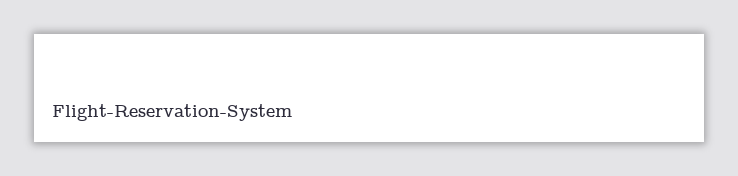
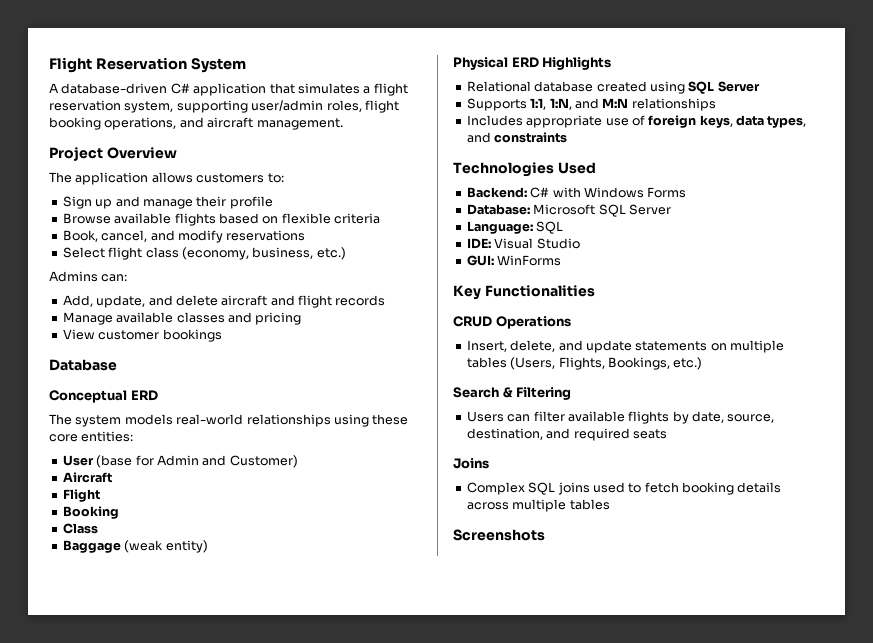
[52,104,292,121] Flight-Reservation-System -> [49,57,246,73] [49,83,408,96] [49,100,399,113] [49,117,343,130] [49,147,177,161] [49,172,284,185] [62,196,273,209] [62,213,380,226] [62,230,306,243] [62,247,346,260] [49,271,128,282] [62,295,386,308] [62,312,302,325] [62,329,222,342] [49,359,117,371] [49,390,158,403] [49,414,409,427] [49,431,134,442] [62,455,298,468] [62,472,112,483] [62,489,100,502] [62,506,119,519] [62,523,98,534] [62,540,208,553] [453,57,612,70] [466,81,760,94] [466,98,716,111] [466,115,807,128] [466,132,568,143] [453,162,596,177] [466,187,687,198] [466,204,671,217] [466,221,564,234] [466,238,580,249] [466,255,562,266] [453,285,595,300] [453,316,571,329] [466,340,784,353] [466,357,703,370] [453,387,572,400] [466,411,775,424] [466,428,667,441] [453,458,489,469] [466,482,782,495] [466,499,610,512] [453,529,545,541] Flight Reservation System // A database-driven C# application that simulates a flight reservation system, supporting user/admin roles, flight booking operations, and aircraft management. // Project Overview // The application allows customers to: // Sign up and manage their profile // Browse available flights based on flexible criteria // Book, cancel, and modify reservations // Select flight class (economy, business, etc.) // Admins can: // Add, update, and delete aircraft and flight records // Manage available classes and pricing // View customer bookings // Database // Conceptual ERD // The system models real-world relationships using these core entities: // User (base for Admin and Customer) // Aircraft // Flight // Booking // Class // Baggage (weak entity) // Physical ERD Highlights // Relational database created using SQL Server // Supports 1:1, 1:N, and M:N relationships // Includes appropriate use of foreign keys, data types, and constraints // Technologies Used // Backend: C# with Windows Forms // Database: Microsoft SQL Server // Language: SQL // IDE: Visual Studio // GUI: WinForms // Key Functionalities // CRUD Operations // Insert, delete, and update statements on multiple tables (Users, Flights, Bookings, etc.) // Search & Filtering // Users can filter available flights by date, source, destination, and required seats // Joins // Complex SQL joins used to fetch booking details across multiple tables // Screenshots

